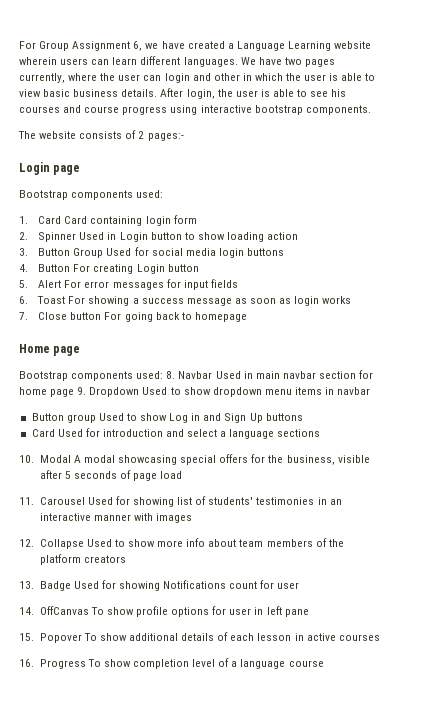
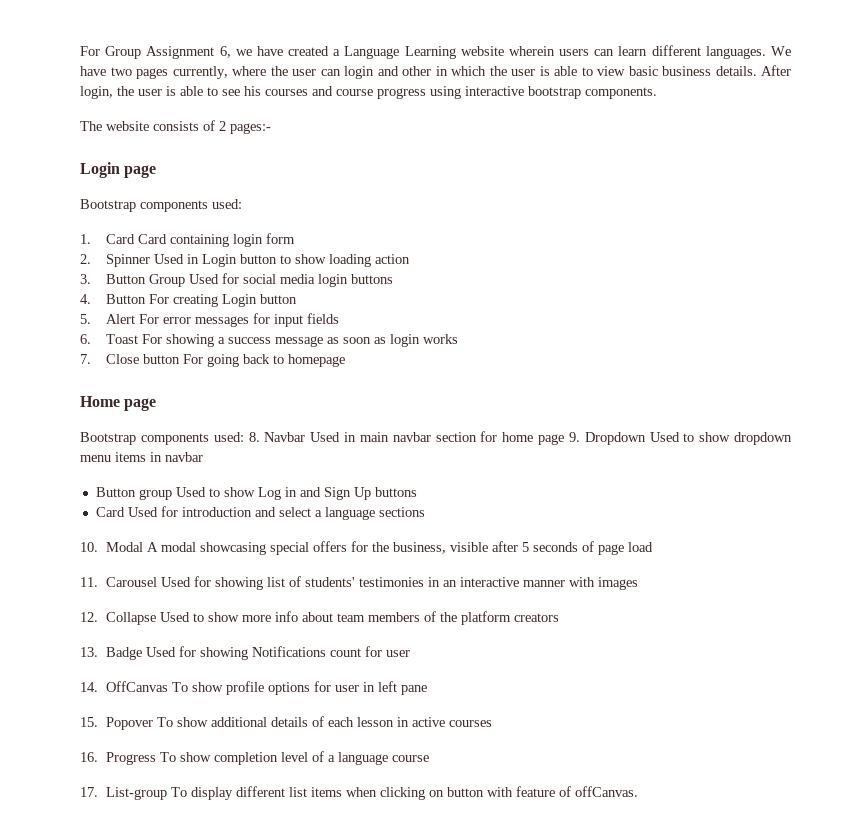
(324, 663) none -> [80,786,638,800] // 17. List-group To display different list items when clicking on button with feature of offCanvas.

